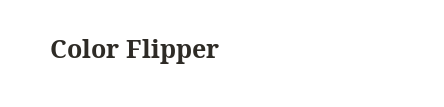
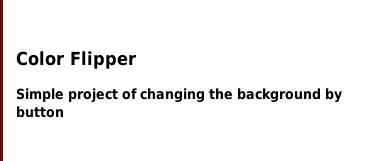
(219, 51) none -> [16,88,342,103] [16,106,64,118] // Simple project of changing the background by button

